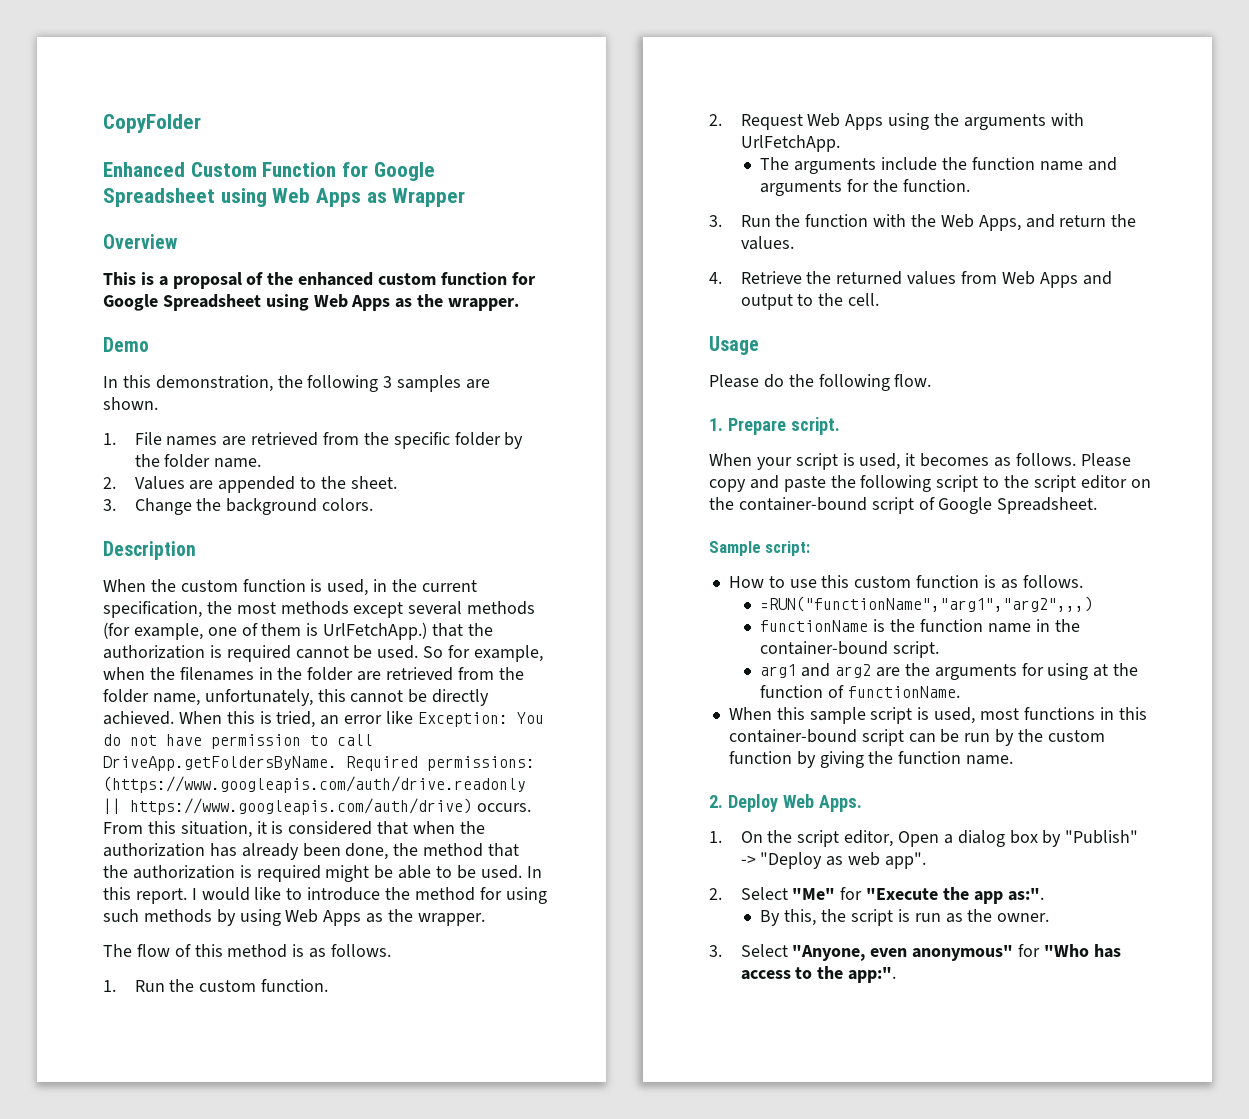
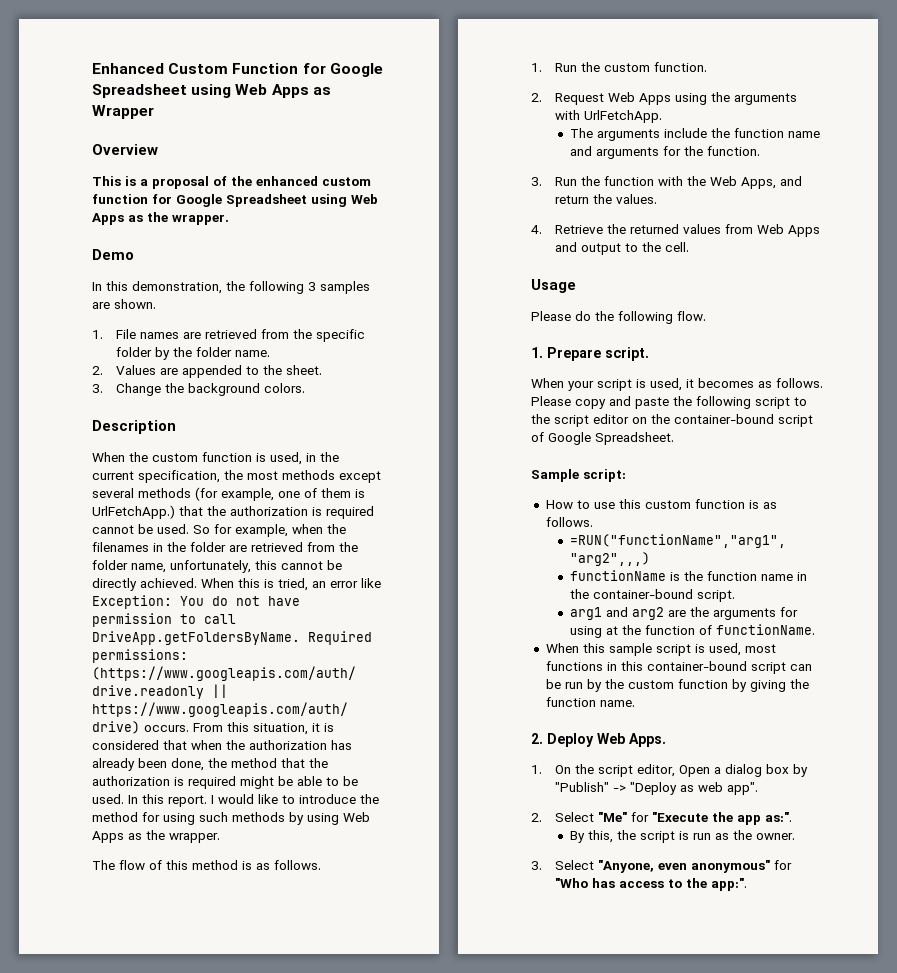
[103,114,201,133] CopyFolder // -> (92, 68) none

